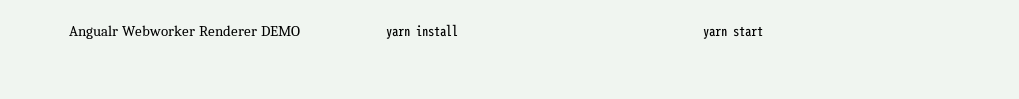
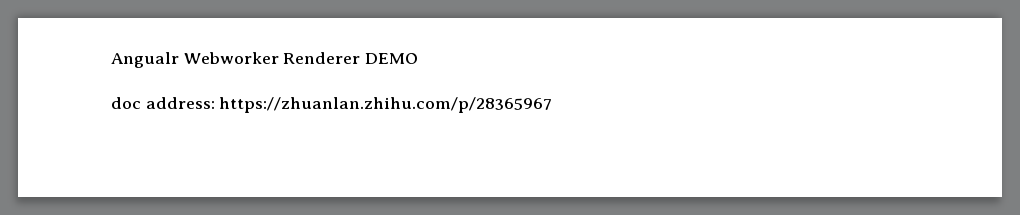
[386,24,458,39] [703,26,763,39] yarn install // yarn start -> [111,97,553,113] doc address: https://zhuanlan.zhihu.com/p/28365967

